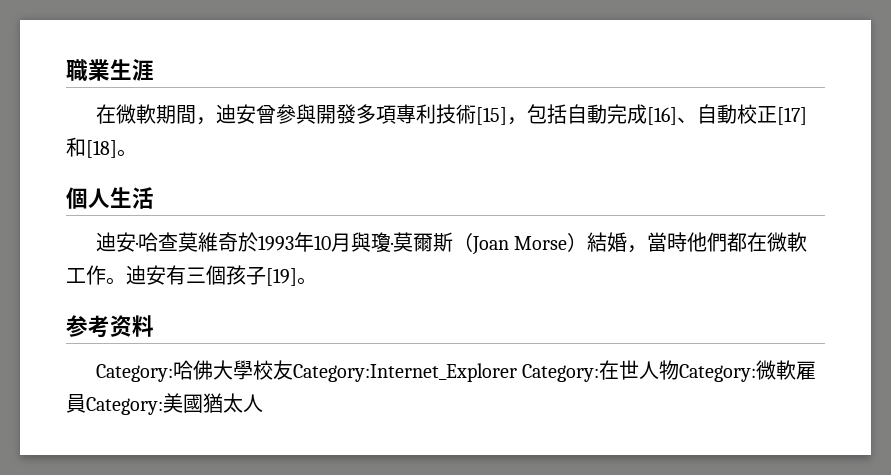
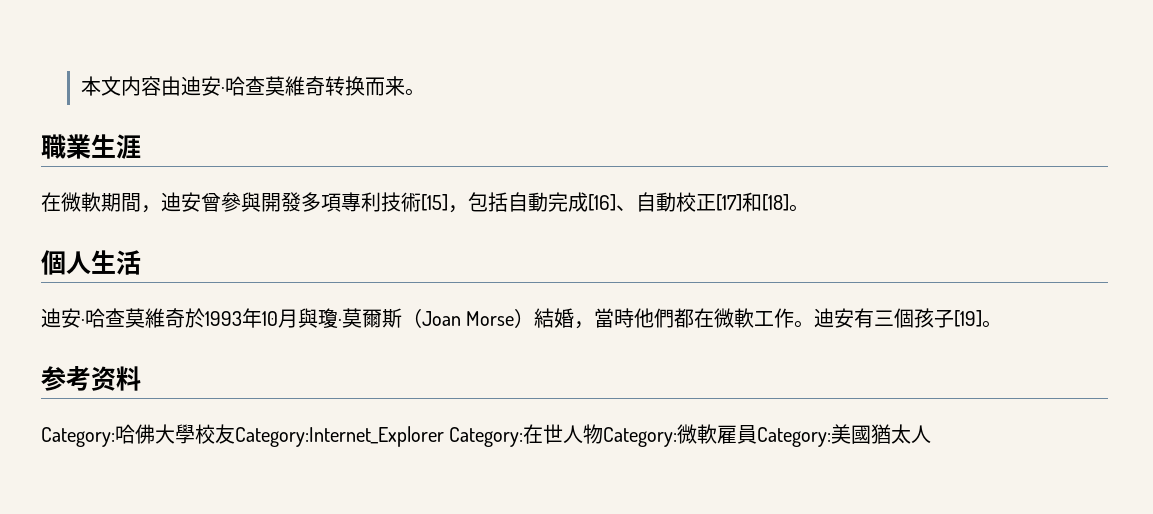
(66, 70) none -> [80,76,425,96] 本文内容由迪安·哈查莫維奇转换而来。 //

